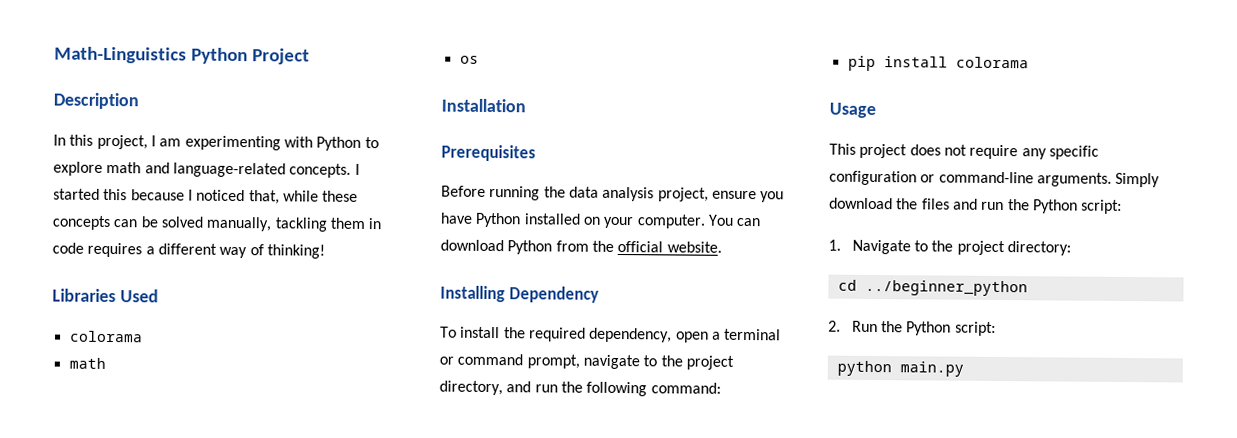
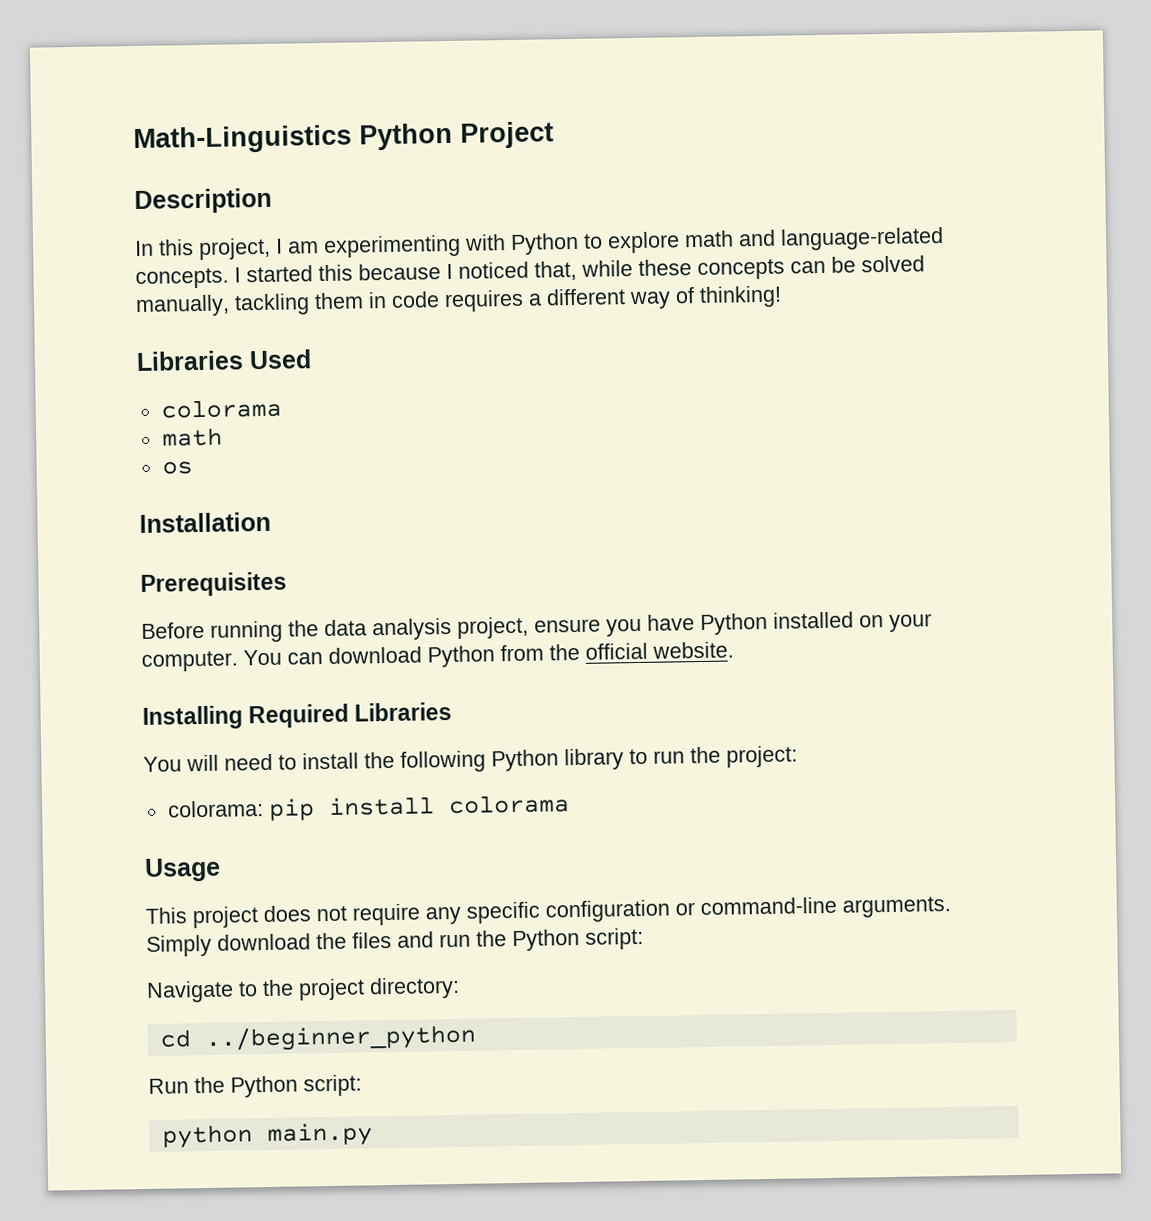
[508,286,599,303] [440,326,782,343] [439,353,734,370] [439,380,721,397] Dependency // To install the required dependency, open a terminal or command prompt, navigate to the project directory, and run the following command: // -> [248,701,453,729] [143,745,798,773] [167,800,264,818] Required Libraries // You will need to install the following Python library to run the project: // colorama:
[828,239,841,251] 1. -> (644, 938) none
[828,320,841,332] 2. -> (477, 1038) none

